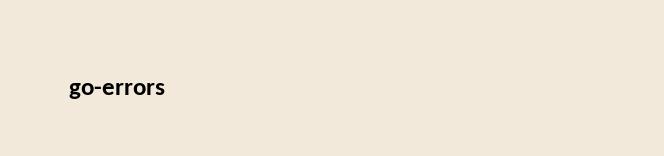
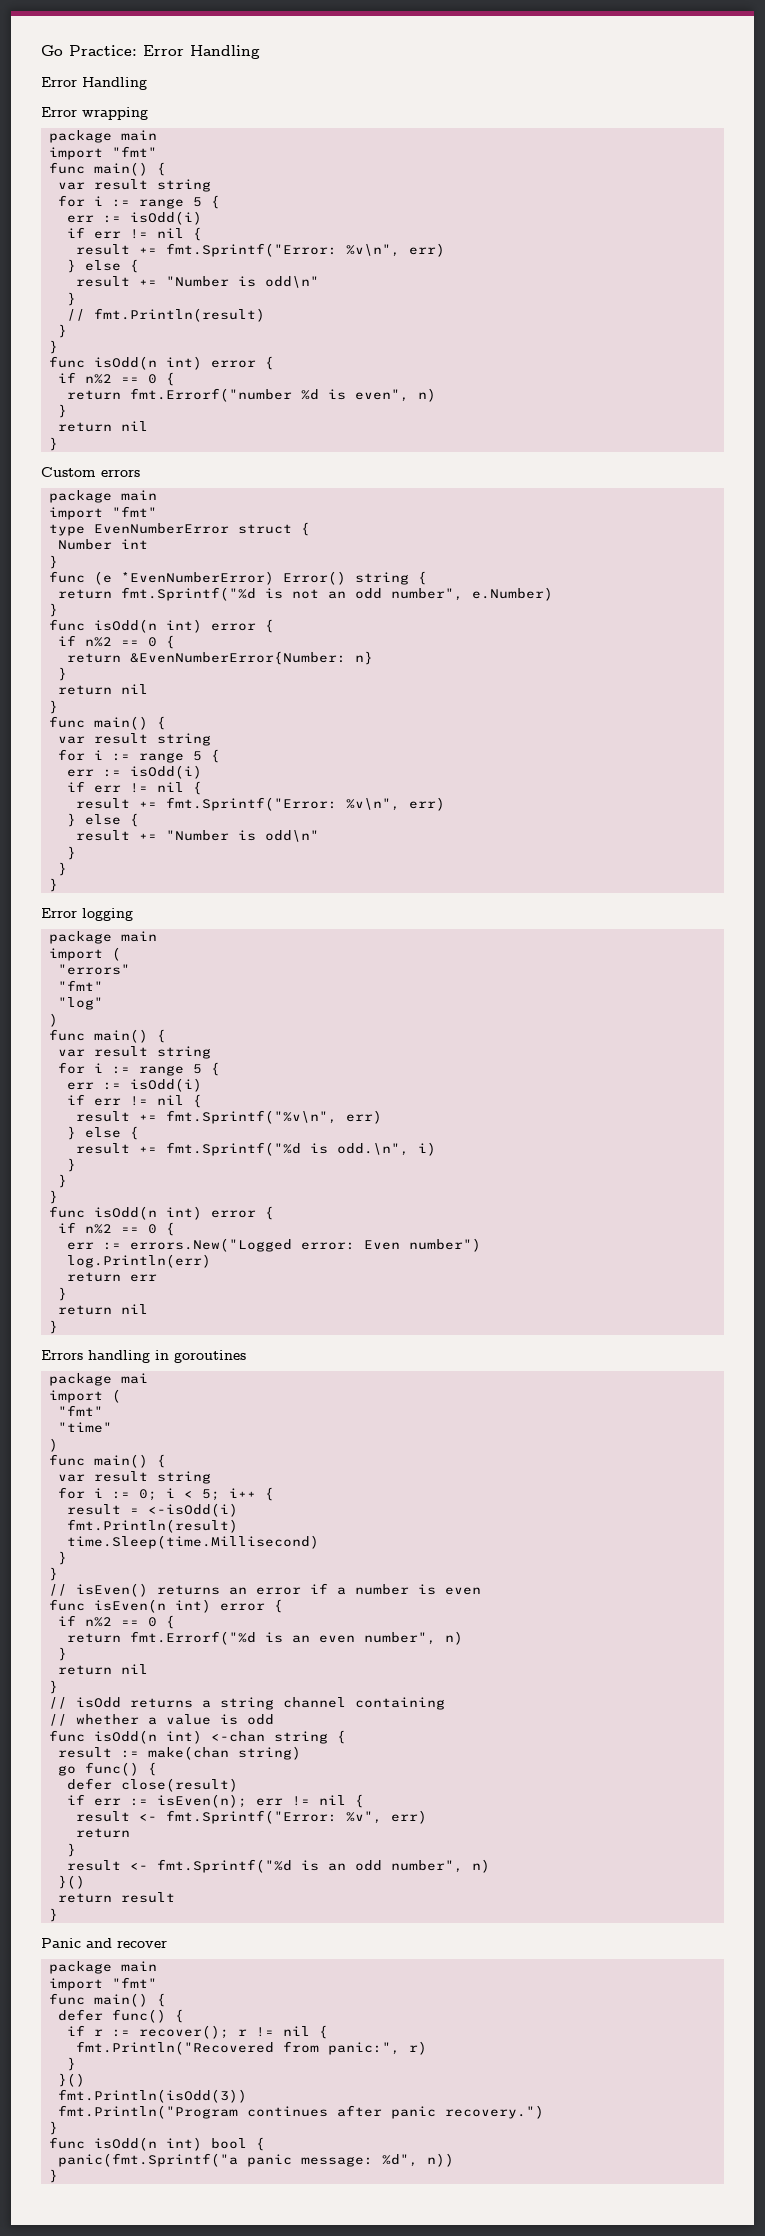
[69,83,165,99] go-errors -> [41,45,260,59] [41,77,147,90] [41,107,148,120] [48,130,157,143] [48,146,157,160] [48,162,166,176] [57,179,211,192] [57,195,220,209] [66,211,202,225] [66,227,202,241] [75,243,445,257] [66,259,139,273] [75,276,319,288] [66,292,76,306] [66,308,265,322] [57,324,67,338] [48,340,58,354] [48,356,274,370] [57,372,175,386] [66,388,436,402] [57,404,67,418] [57,421,148,432] [48,437,58,451] [41,467,140,477] [48,490,157,503] [48,506,157,520] [48,522,310,536] [57,539,148,550] [48,555,58,569] [48,571,427,585] [57,587,553,601] [48,603,58,617] [48,619,274,633] [57,635,175,649] [66,651,373,665] [57,667,67,681] [57,684,148,695] [48,700,58,714] [48,716,166,730] [57,733,211,746] [57,749,220,763] [66,765,202,779] [66,781,202,795] [75,797,445,811] [66,813,139,827] [75,830,319,842] [66,846,76,860] [57,862,67,876] [48,878,58,892] [41,908,133,921] [48,931,157,944] [48,947,121,961] [57,964,130,975] [57,980,103,991] [57,997,103,1010] [48,1013,58,1027] [48,1029,166,1043] [57,1046,211,1059] [57,1062,220,1076] [66,1078,202,1092] [66,1094,202,1108] [75,1110,382,1124] [66,1126,139,1140] [75,1142,436,1156] [66,1158,76,1172] [57,1174,67,1188] [48,1190,58,1204] [48,1206,274,1220] [57,1222,175,1236] [66,1238,481,1252] [66,1254,211,1268] [66,1272,157,1282] [57,1287,67,1301] [57,1304,148,1315] [48,1320,58,1334] [41,1350,246,1363] [48,1373,148,1386] [48,1389,121,1403] [57,1405,103,1416] [57,1422,112,1433] [48,1438,58,1452] [48,1454,166,1468] [57,1471,211,1484] [57,1487,274,1501] [66,1503,238,1517] [66,1519,238,1533] [66,1535,319,1549] [57,1551,67,1565] [48,1567,58,1581] [48,1583,481,1597] [48,1599,283,1613] [57,1615,175,1629] [66,1631,463,1645] [57,1647,67,1661] [57,1664,148,1675] [48,1680,58,1694] [48,1697,445,1710] [48,1714,274,1726] [48,1730,346,1744] [57,1746,301,1760] [57,1762,157,1776] [66,1778,238,1792] [66,1794,364,1808] [75,1810,427,1824] [75,1828,130,1838] [66,1843,76,1857] [66,1859,490,1873] [57,1875,85,1889] [57,1892,175,1903] [48,1908,58,1922] [41,1938,167,1948] [48,1961,157,1974] [48,1977,157,1991] [48,1993,166,2007] [57,2009,184,2023] [66,2025,328,2039] [75,2041,427,2055] [66,2057,76,2071] [57,2073,85,2087] [57,2089,247,2103] [57,2105,544,2119] [48,2121,58,2135] [48,2137,265,2151] [57,2153,454,2167] [48,2169,58,2183] Go Practice: Error Handling // Error Handling // Error wrapping // package main // import "fmt" // func main() { // var result string // for i := range 5 { // err := isOdd(i) // if err != nil { // result += fmt.Sprintf("Error: %v\n", err) // } else { // result += "Number is odd\n" // } // // fmt.Println(result) // } // } // func isOdd(n int) error { // if n%2 == 0 { // return fmt.Errorf("number %d is even", n) // } // return nil // } // Custom errors // package main // import "fmt" // type EvenNumberError struct { // Number int // } // func (e *EvenNumberError) Error() string { // return fmt.Sprintf("%d is not an odd number", e.Number) // } // func isOdd(n int) error { // if n%2 == 0 { // return &EvenNumberError{Number: n} // } // return nil // } // func main() { // var result string // for i := range 5 { // err := isOdd(i) // if err != nil { // result += fmt.Sprintf("Error: %v\n", err) // } else { // result += "Number is odd\n" // } // } // } // Error logging // package main // import ( // "errors" // "fmt" // "log" // ) // func main() { // var result string // for i := range 5 { // err := isOdd(i) // if err != nil { // result += fmt.Sprintf("%v\n", err) // } else { // result += fmt.Sprintf("%d is odd.\n", i) // } // } // } // func isOdd(n int) error { // if n%2 == 0 { // err := errors.New("Logged error: Even number") // log.Println(err) // return err // } // return nil // } // Errors handling in goroutines // package mai // import ( // "fmt" // "time" // ) // func main() { // var result string // for i := 0; i < 5; i++ { // result = <-isOdd(i) // fmt.Println(result) // time.Sleep(time.Millisecond) // } // } // // isEven() returns an error if a number is even // func isEven(n int) error { // if n%2 == 0 { // return fmt.Errorf("%d is an even number", n) // } // return nil // } // // isOdd returns a string channel containing // // whether a value is odd // func isOdd(n int) <-chan string { // result := make(chan string) // go func() { // defer close(result) // if err := isEven(n); err != nil { // result <- fmt.Sprintf("Error: %v", err) // return // } // result <- fmt.Sprintf("%d is an odd number", n) // }() // return result // } // Panic and recover // package main // import "fmt" // func main() { // defer func() { // if r := recover(); r != nil { // fmt.Println("Recovered from panic:", r) // } // }() // fmt.Println(isOdd(3)) // fmt.Println("Program continues after panic recovery.") // } // func isOdd(n int) bool { // panic(fmt.Sprintf("a panic message: %d", n)) // }

